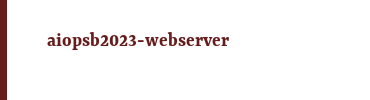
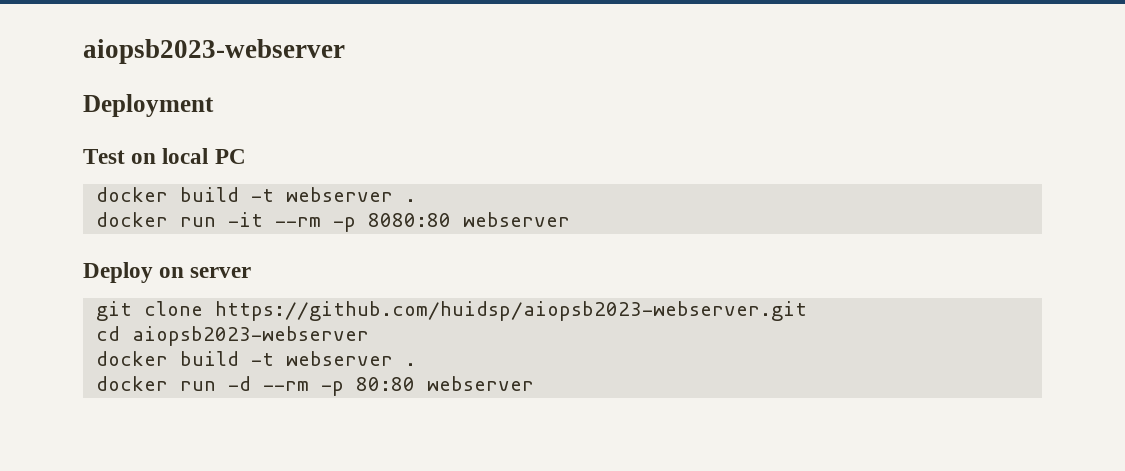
[47,32,229,50] aiopsb2023-webserver -> [83,39,345,64] [83,94,214,117] [83,148,246,164] [95,187,416,202] [95,212,570,232] [83,262,252,283] [95,301,807,321] [95,326,369,346] [95,351,416,366] [95,376,534,396] aiopsb2023-webserver // Deployment // Test on local PC // docker build -t webserver . // docker run -it --rm -p 8080:80 webserver // Deploy on server // git clone https://github.com/huidsp/aiopsb2023-webserver.git // cd aiopsb2023-webserver // docker build -t webserver . // docker run -d --rm -p 80:80 webserver

